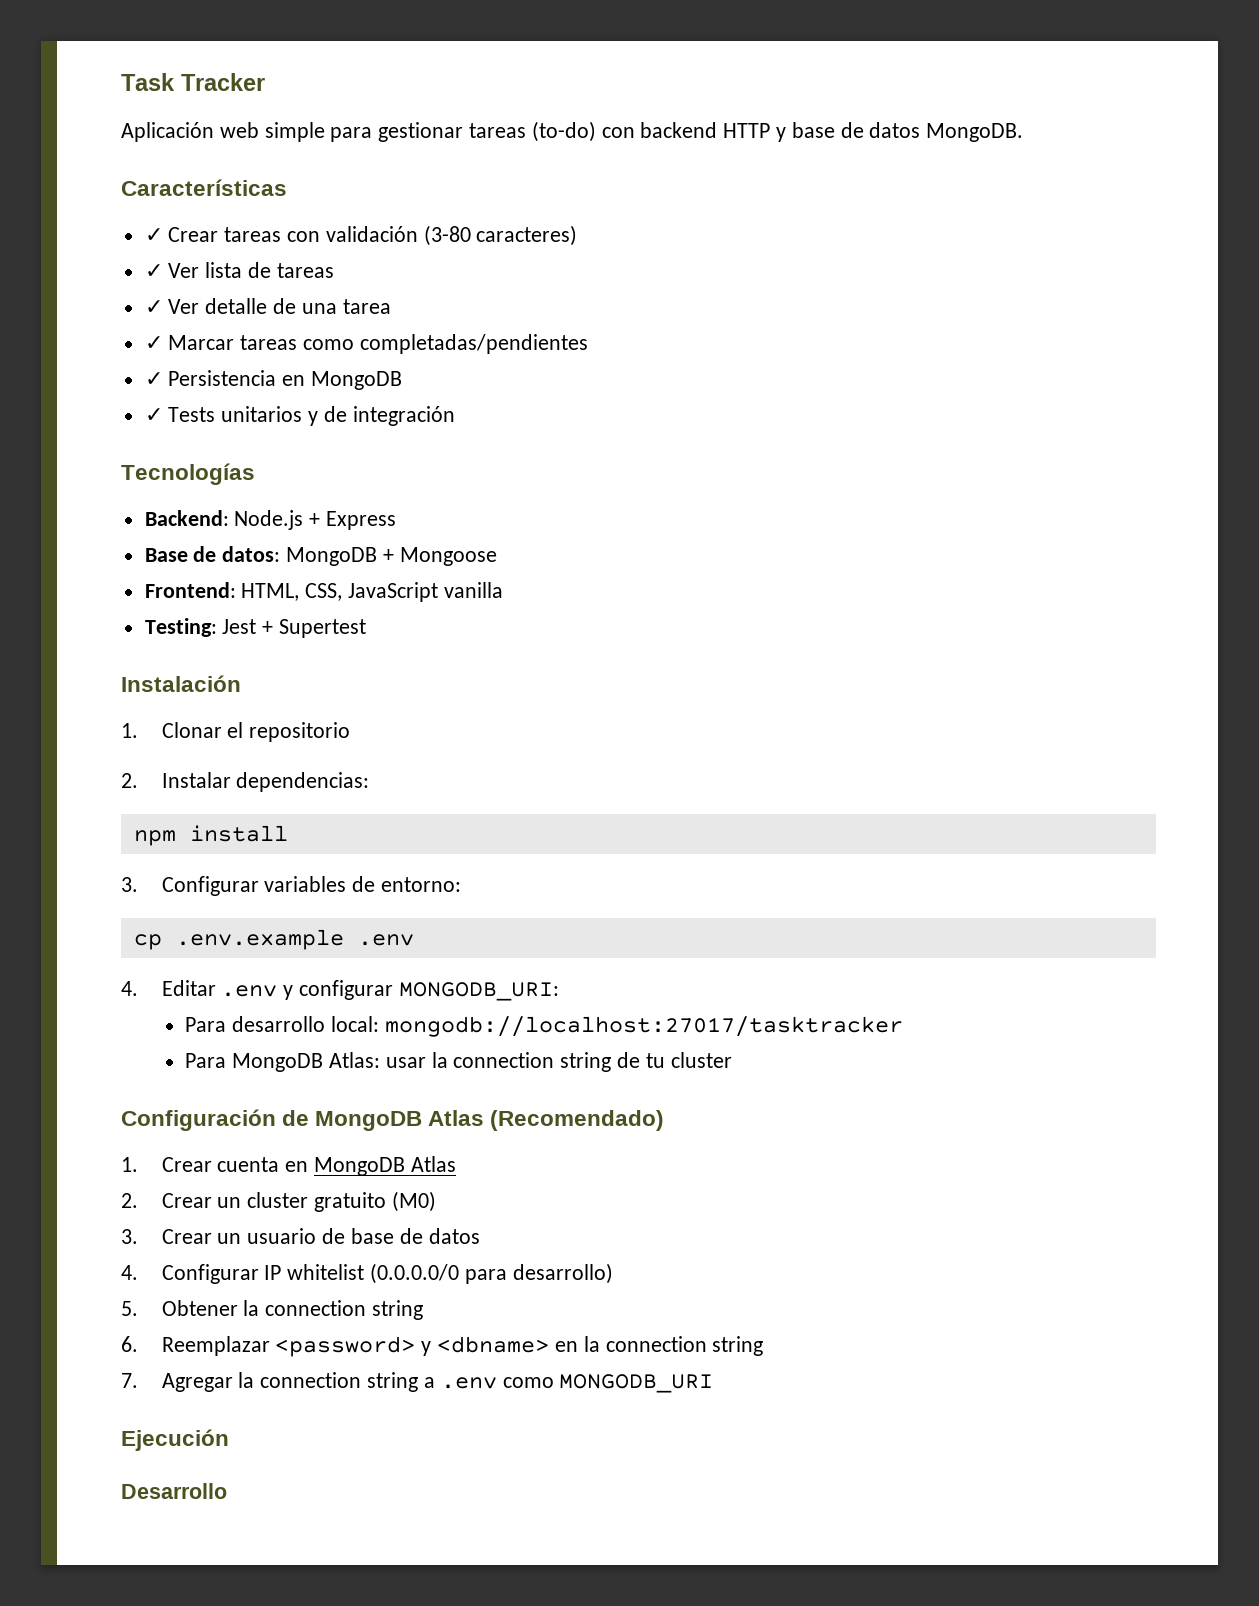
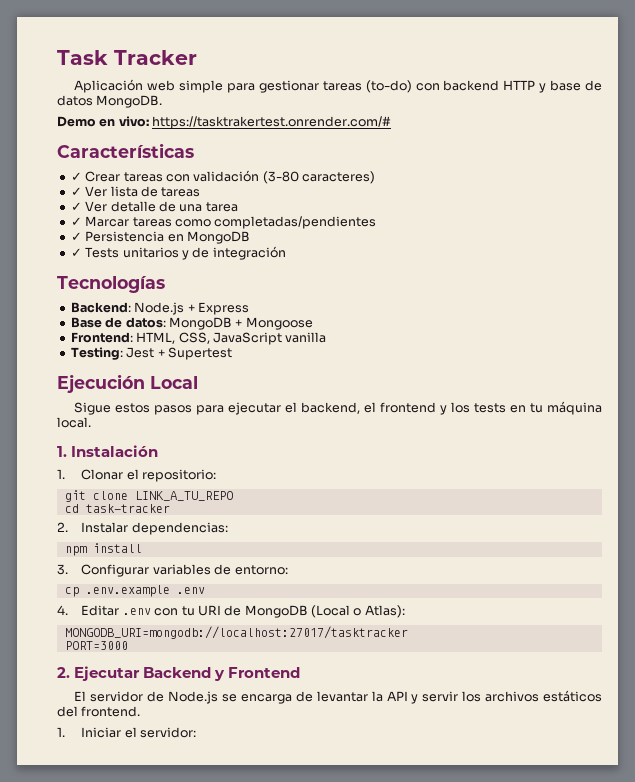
(1024, 132) none -> [57,116,392,129] // Demo en vivo: https://tasktrakertest.onrender.com/#
[121,675,241,692] [121,722,351,742] Instalación // 1. Clonar el repositorio -> [57,374,198,393] [74,401,603,415] [57,417,91,428] [57,445,159,457] [57,469,217,482] [64,490,233,502] [64,504,170,513] Ejecución Local // Sigue estos pasos para ejecutar el backend, el frontend y los tests en tu máquina local. // 1. Instalación // 1. Clonar el repositorio: // git clone LINK_A_TU_REPO // cd task-tracker
[283,980,559,1001] [185,1016,903,1037] [185,1052,732,1072] [121,1109,665,1131] [121,1156,456,1176] [121,1191,436,1212] [121,1228,480,1244] [121,1263,613,1284] [121,1300,424,1320] [121,1336,764,1357] [121,1372,714,1393] [121,1429,229,1451] [121,1483,227,1499] y configurar MONGODB_URI: // Para desarrollo local: mongodb://localhost:27017/tasktracker // Para MongoDB Atlas: usar la connection string de tu cluster // Configuración de MongoDB Atlas (Recomendado) // 1. Crear cuenta en MongoDB Atlas // 2. Crear un cluster gratuito (M0) // 3. Crear un usuario de base de datos // 4. Configurar IP whitelist (0.0.0.0/0 para desarrollo) // 5. Obtener la connection string // 6. Reemplazar <password> y <dbname> en la connection string // 7. Agregar la connection string a .env como MONGODB_URI // Ejecución // Desarrollo -> [154,605,405,618] [64,626,408,639] [64,641,128,650] [57,666,301,681] [74,690,602,704] [57,706,141,717] [57,727,197,738] con tu URI de MongoDB (Local o Atlas): // MONGODB_URI=mongodb://localhost:27017/tasktracker // PORT=3000 // 2. Ejecutar Backend y Frontend // El servidor de Node.js se encarga de levantar la API y servir los archivos estáticos del frontend. // 1. Iniciar el servidor:

